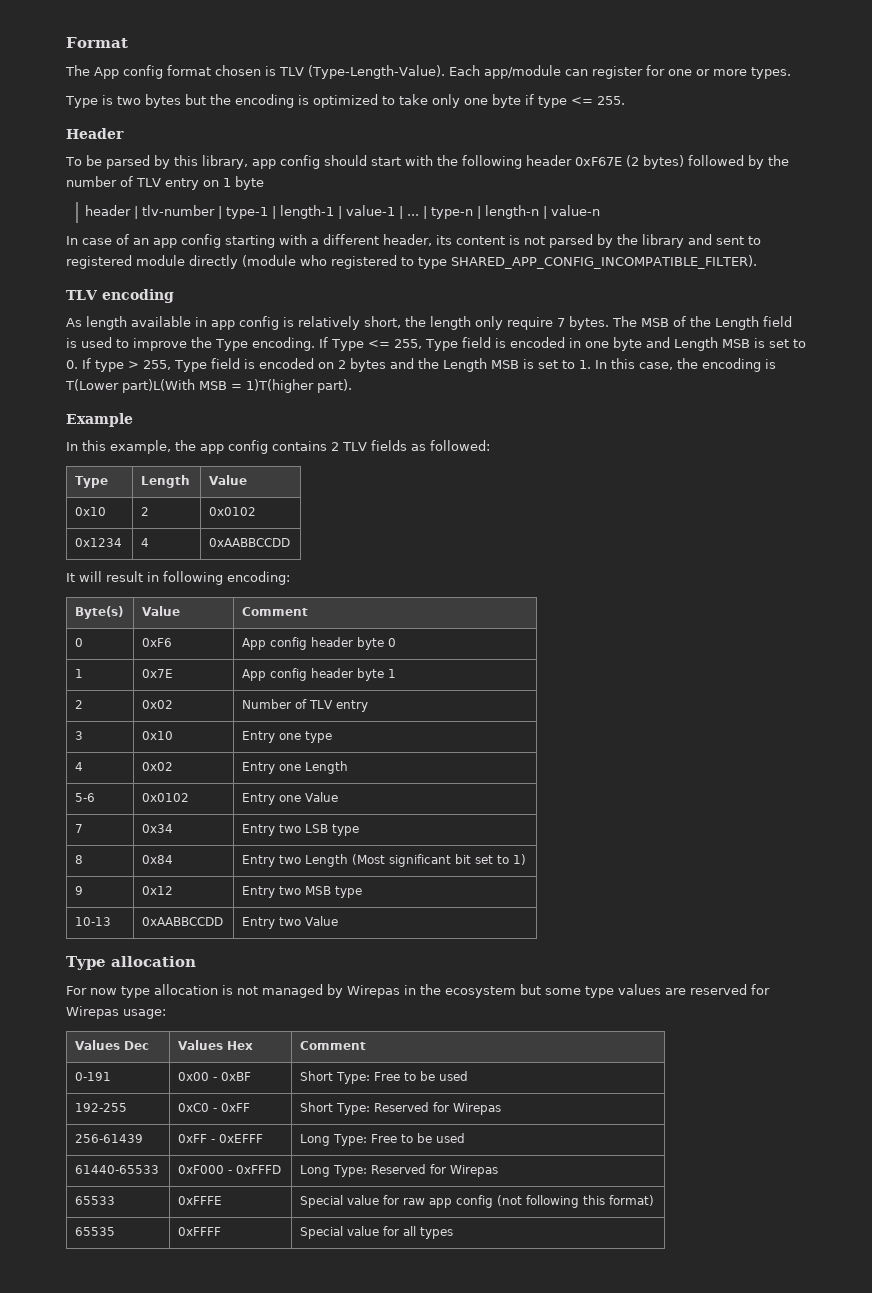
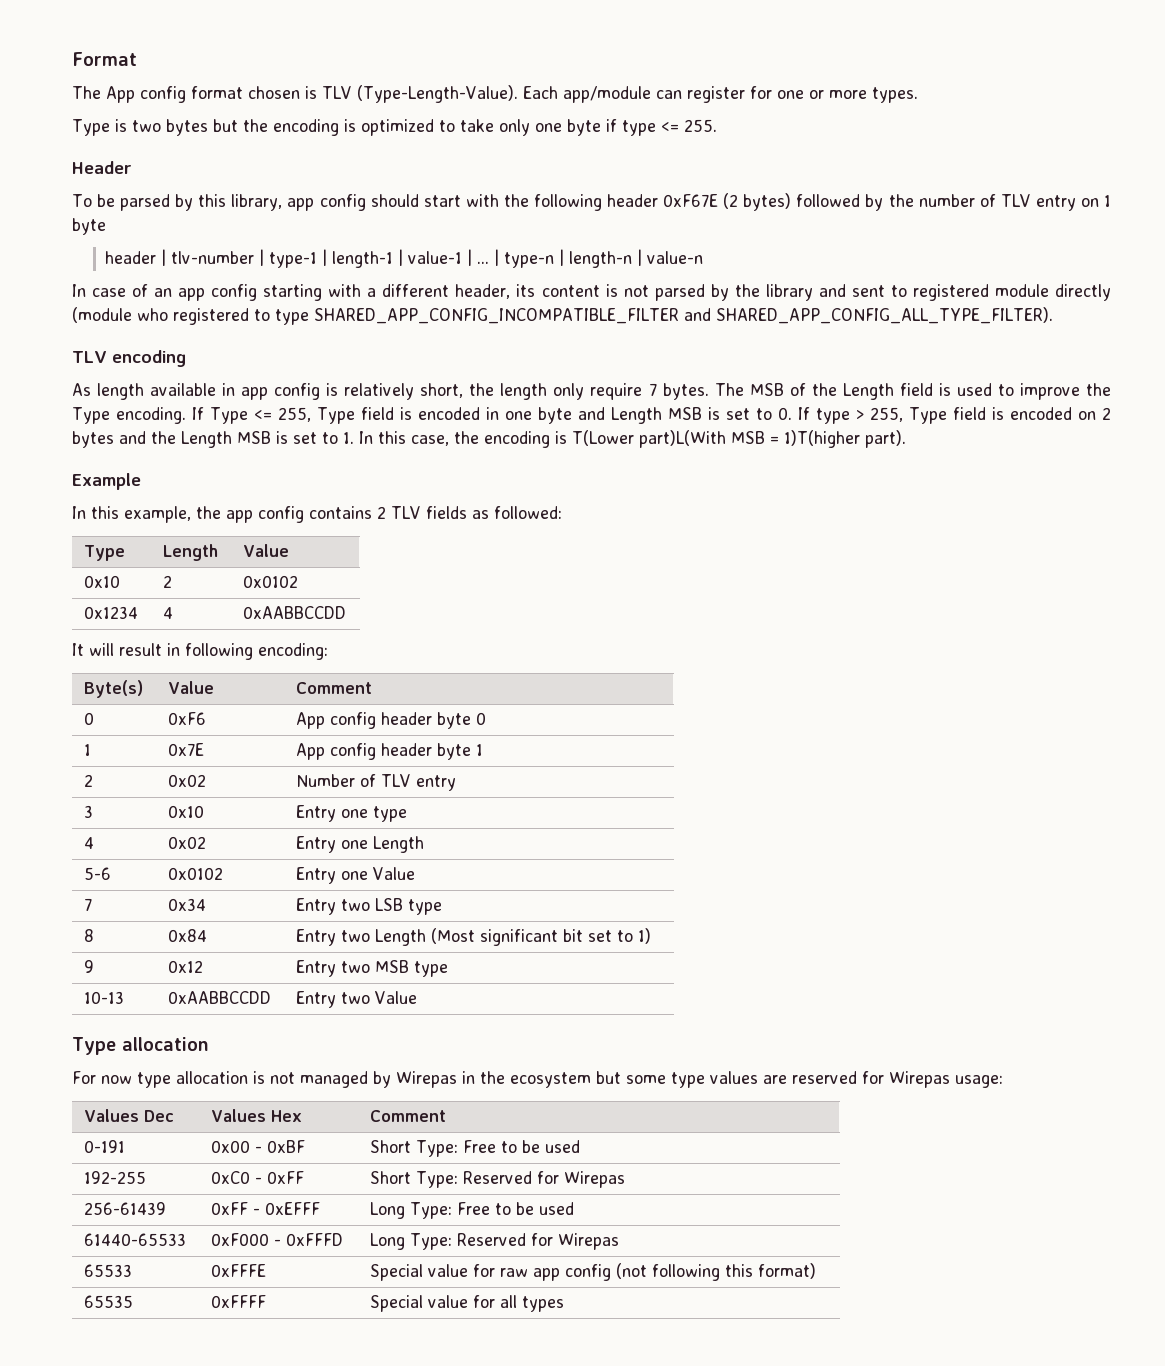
[451,255,757,269] SHARED_APP_CONFIG_INCOMPATIBLE_FILTER). -> [314,307,1053,324] SHARED_APP_CONFIG_INCOMPATIBLE_FILTER and SHARED_APP_CONFIG_ALL_TYPE_FILTER).

